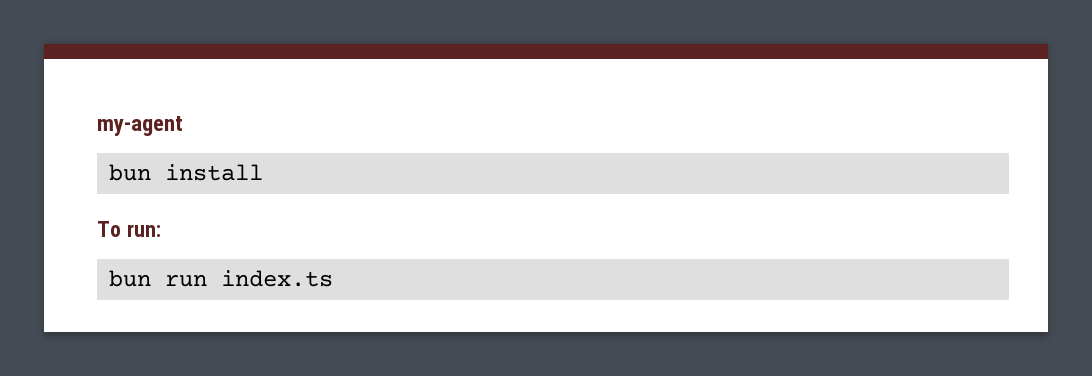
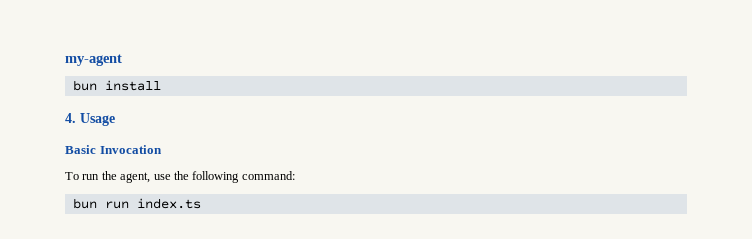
[97,221,161,237] To run: -> [65,113,115,126] [65,145,162,154] [65,171,295,183] 4. Usage // Basic Invocation // To run the agent, use the following command:

